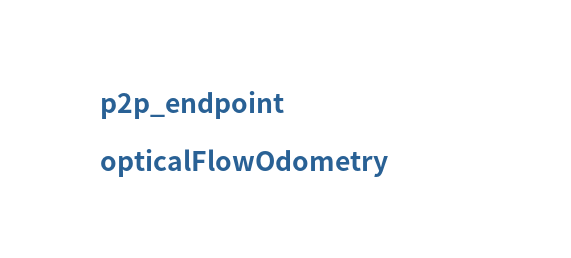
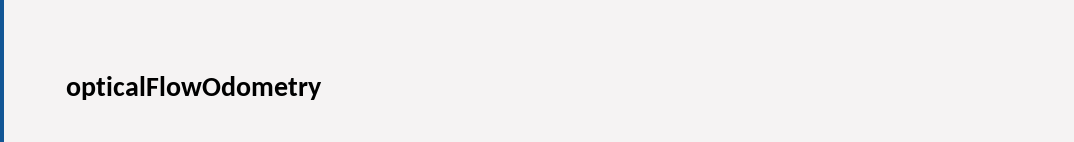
[100,91,284,119] p2p_endpoint // -> (66, 88) none

